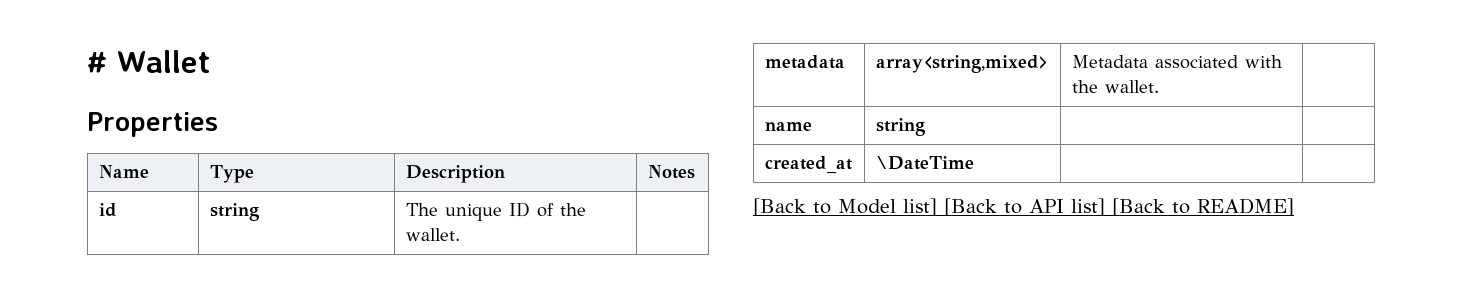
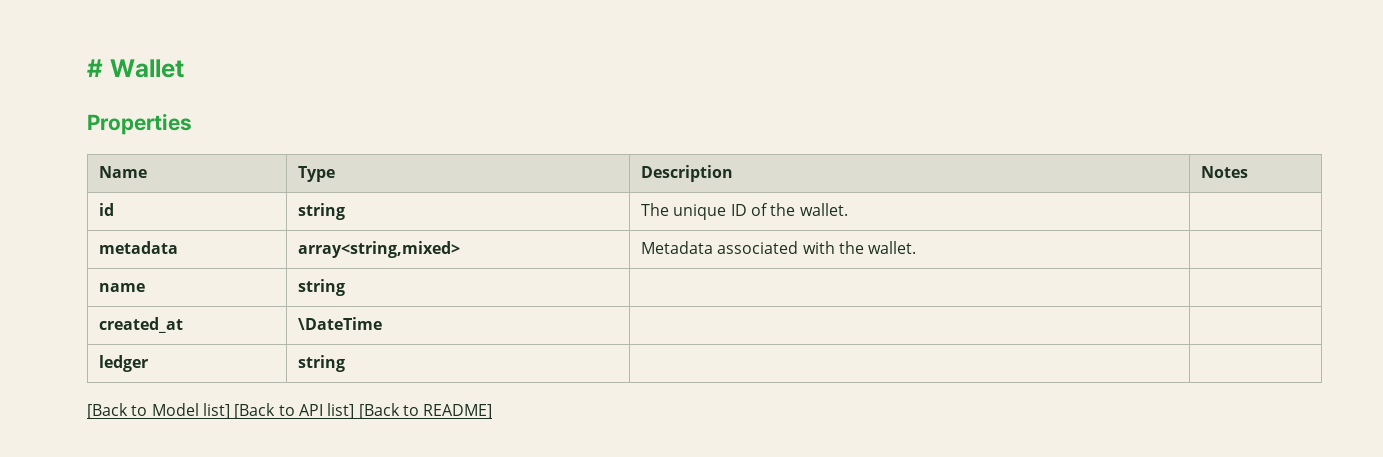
(974, 163) none -> [98,355,148,372] [297,355,345,372] // ledger | string | |

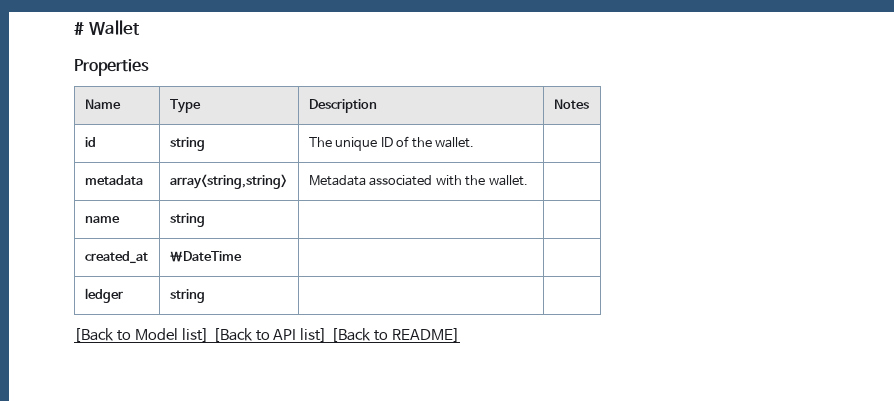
[297,241,460,258] array<string,mixed> -> [169,174,287,189] array<string,string>

